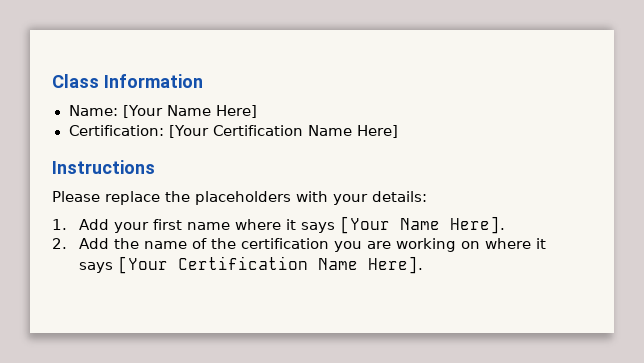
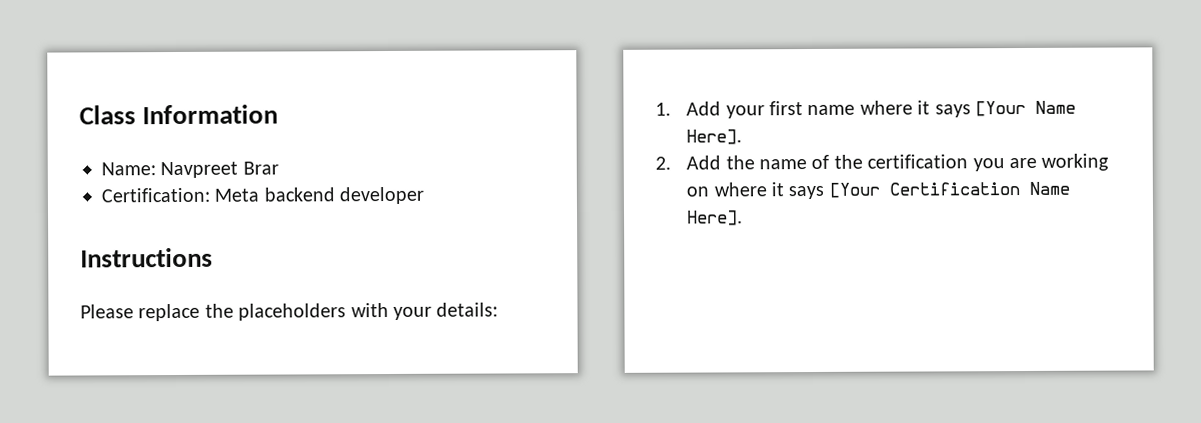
[122,105,258,118] [68,125,399,138] [Your Name Here] // Certification: [Your Certification Name Here] -> [160,161,279,179] [101,186,425,205] Navpreet Brar // Certification: Meta backend developer

